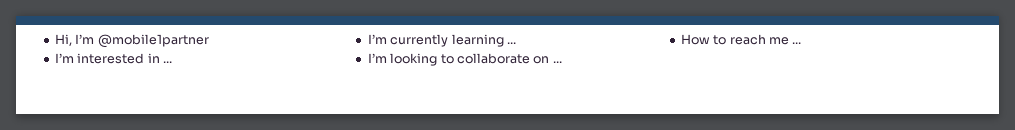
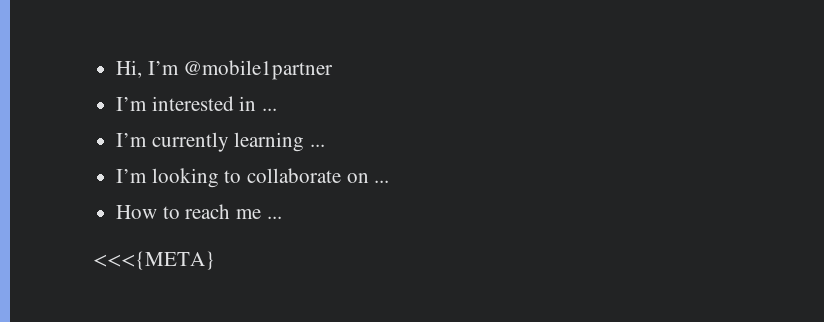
(802, 43) none -> [93,251,215,270] // <<<{META}

